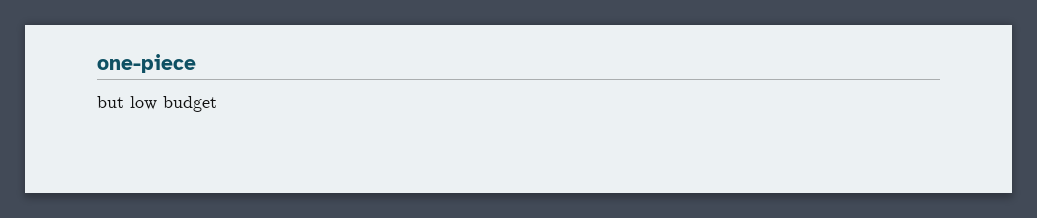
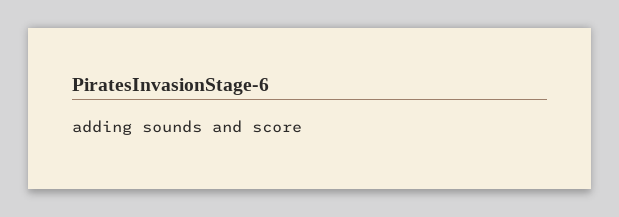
[97,54,196,73] [97,96,217,112] one-piece // but low budget -> [72,78,269,95] [72,120,302,135] PiratesInvasionStage-6 // adding sounds and score

